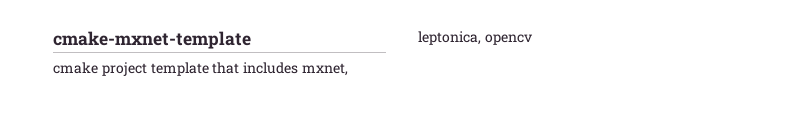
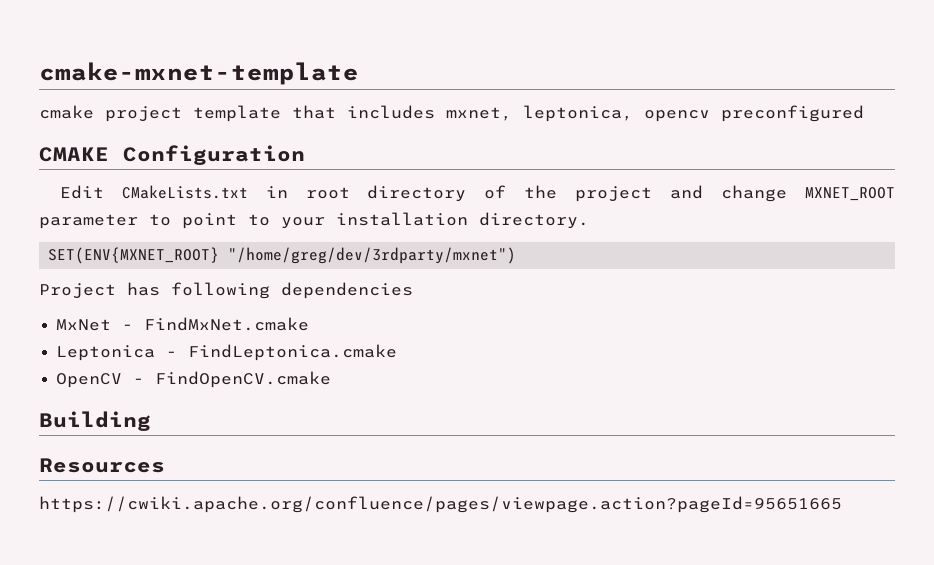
(533, 39) none -> [721,105,864,122] [39,145,305,165] [59,185,896,202] [39,212,589,229] [48,247,517,264] [39,282,413,299] [56,317,310,331] [56,344,398,361] [56,371,332,388] [39,411,151,431] [39,458,165,473] [39,496,842,513] preconfigured // CMAKE Configuration // Edit CMakeLists.txt in root directory of the project and change MXNET_ROOT parameter to point to your installation directory. // SET(ENV{MXNET_ROOT} "/home/greg/dev/3rdparty/mxnet") // Project has following dependencies // MxNet - FindMxNet.cmake // Leptonica - FindLeptonica.cmake // OpenCV - FindOpenCV.cmake // Building // Resources // https://cwiki.apache.org/confluence/pages/viewpage.action?pageId=95651665

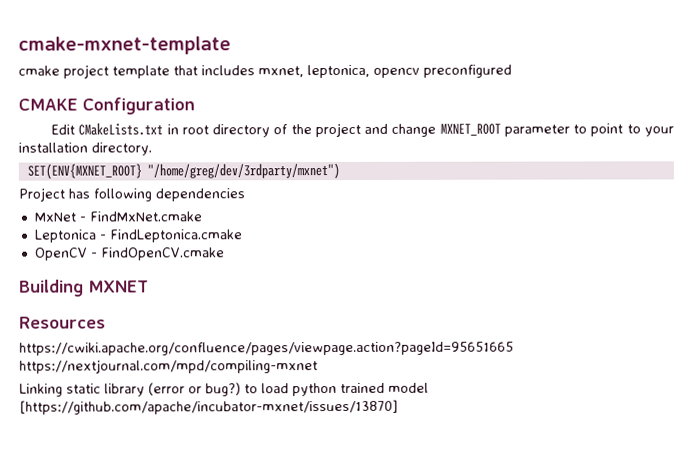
(151, 421) none -> [88,280,149,293] MXNET
(842, 504) none -> [19,359,318,374] [19,382,429,397] [19,399,398,415] https://nextjournal.com/mpd/compiling-mxnet // Linking static library (error or bug?) to load python trained model [https://github.com/apache/incubator-mxnet/issues/13870]

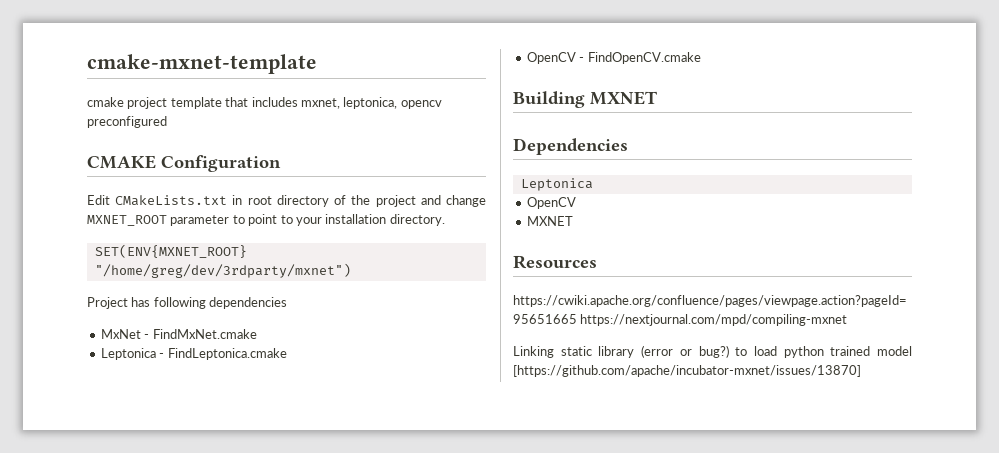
(149, 286) none -> [513,138,628,155] [520,178,593,191] [526,197,576,209] [526,216,573,226] // Dependencies // Leptonica // OpenCV // MXNET

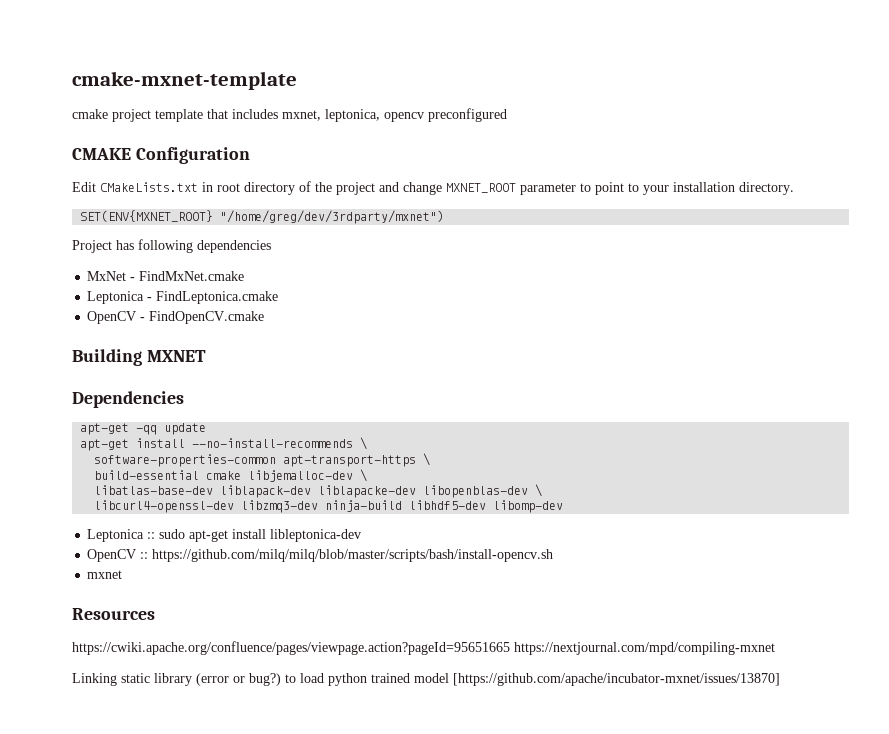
[520,178,593,191] [526,197,576,209] [526,216,573,226] Leptonica // OpenCV // MXNET -> [80,423,207,435] [80,437,368,451] [94,453,431,467] [94,469,368,482] [94,484,543,498] [94,500,564,513] [87,529,362,542] [87,549,554,562] [87,570,123,579] apt-get -qq update // apt-get install --no-install-recommends \ // software-properties-common apt-transport-https \ // build-essential cmake libjemalloc-dev \ // libatlas-base-dev liblapack-dev liblapacke-dev libopenblas-dev \ // libcurl4-openssl-dev libzmq3-dev ninja-build libhdf5-dev libomp-dev // Leptonica :: sudo apt-get install libleptonica-dev // OpenCV :: https://github.com/milq/milq/blob/master/scripts/bash/install-opencv.sh // mxnet

